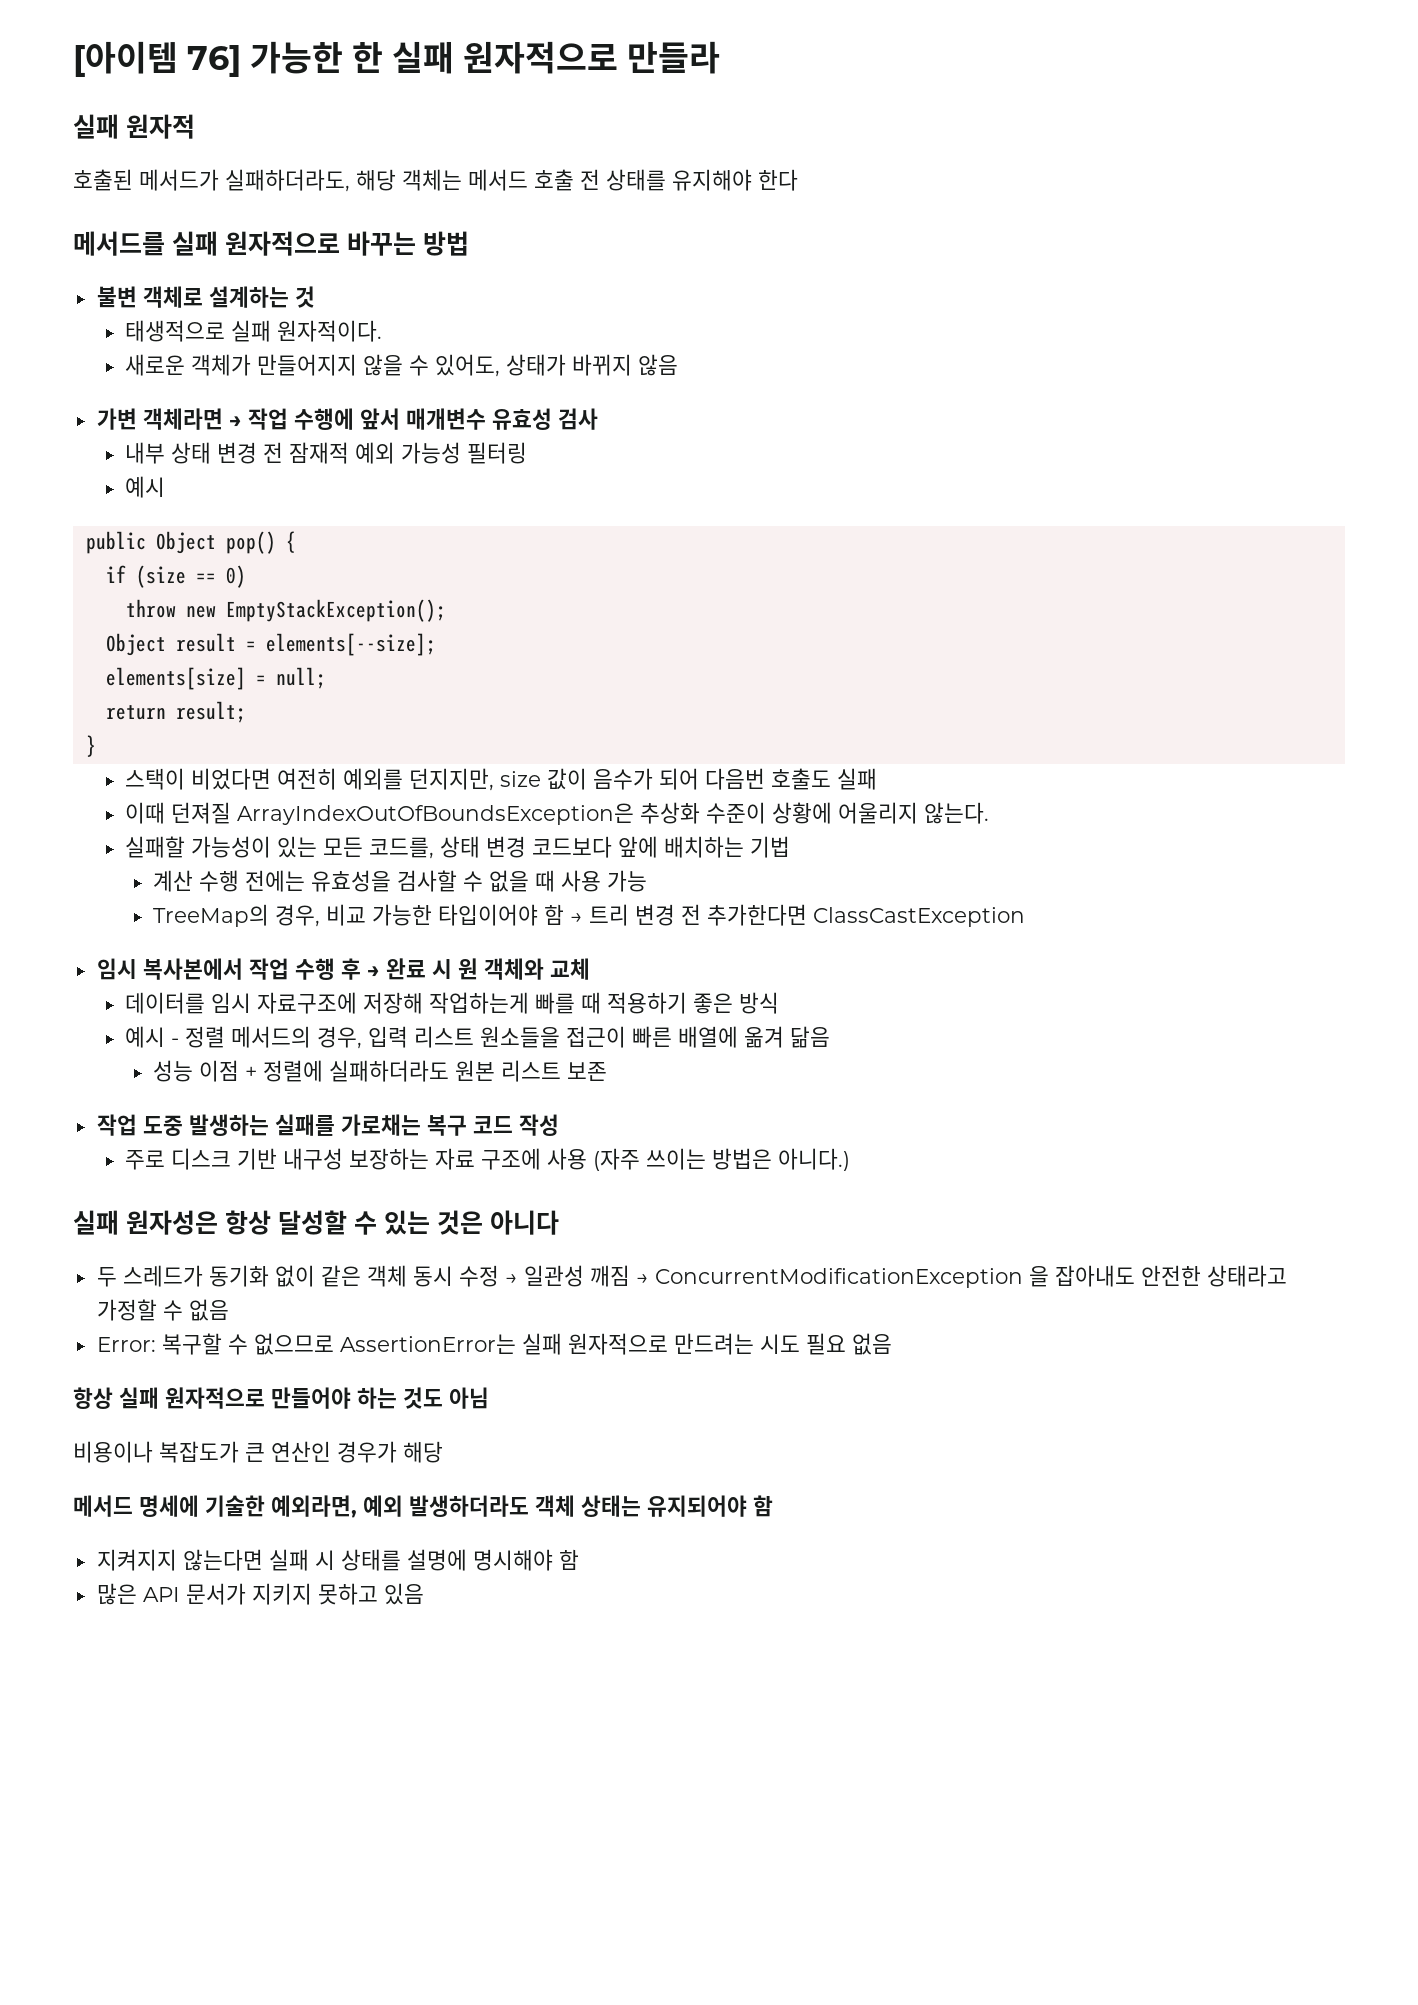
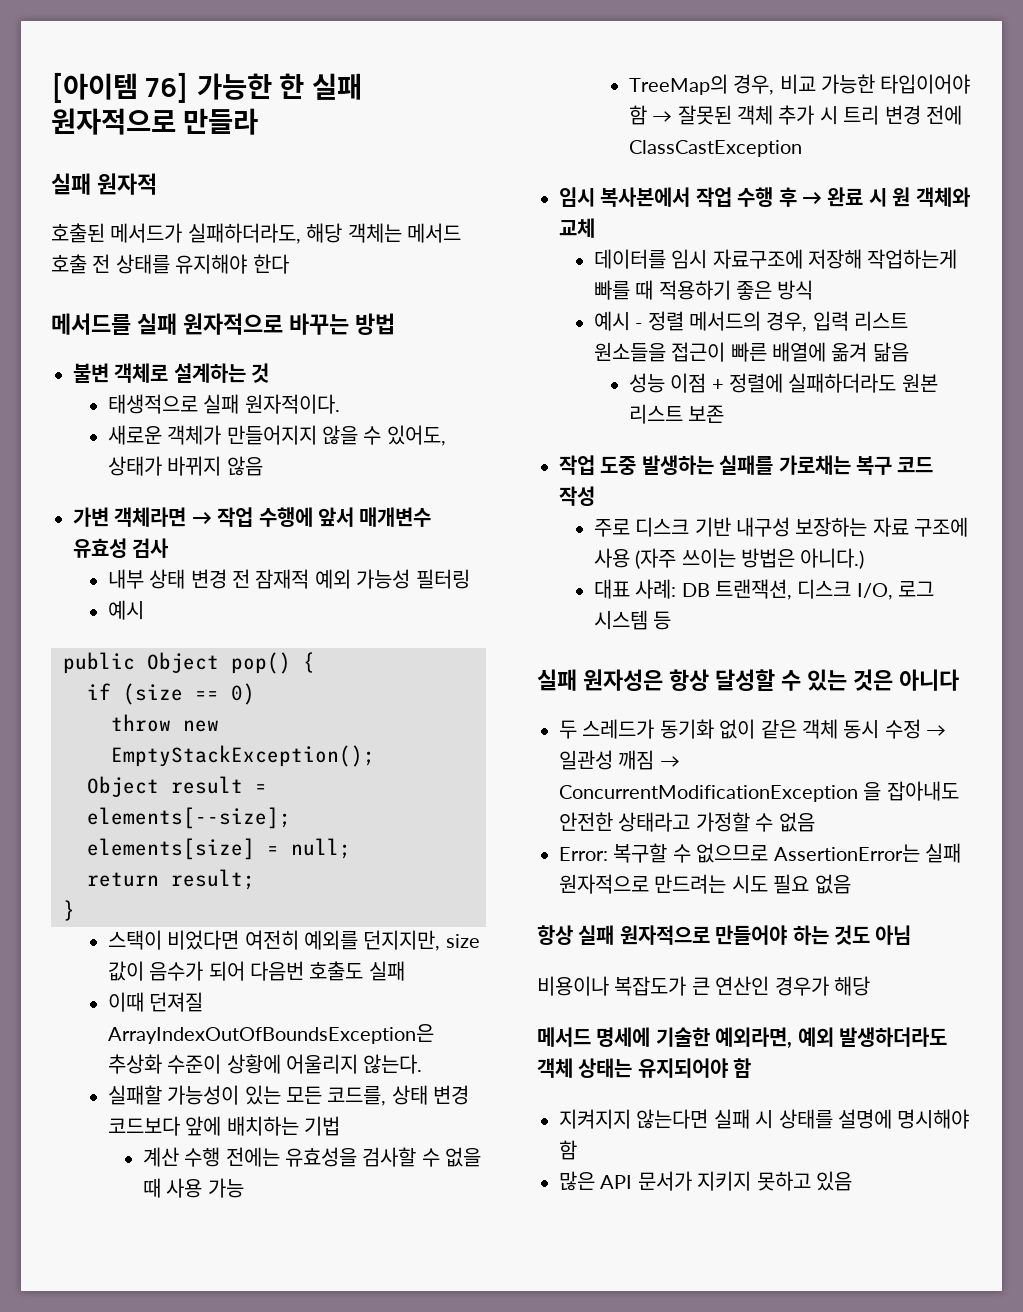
[589,904,808,926] 트리 변경 전 추가한다면 -> [677,105,962,125] 잘못된 객체 추가 시 트리 변경 전에
(850, 1159) none -> [593,579,935,600] [593,610,672,630] // 대표 사례: DB 트랜잭션, 디스크 I/O, 로그 시스템 등

